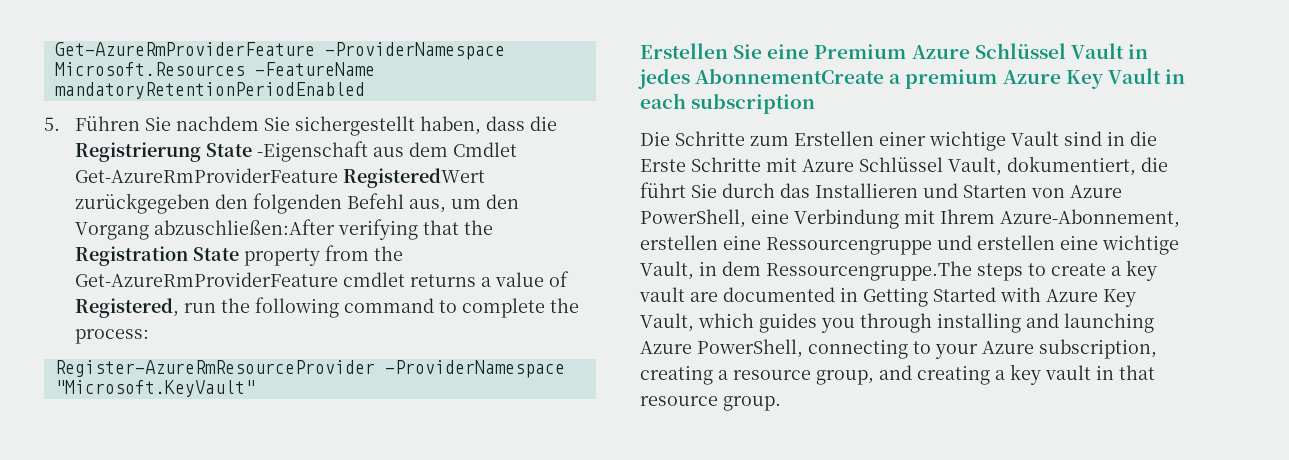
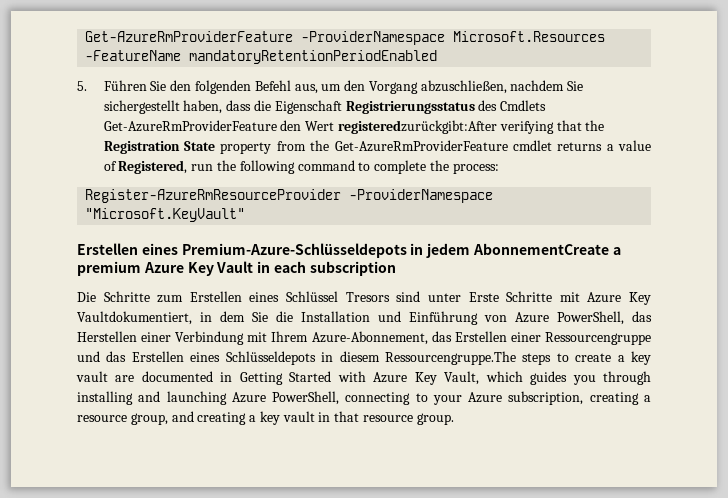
[175,116,557,136] [74,141,517,162] [74,168,485,188] [74,193,210,214] nachdem Sie sichergestellt haben, dass die Registrierung State -Eigenschaft aus dem Cmdlet Get-AzureRmProviderFeature RegisteredWert zurückgegeben -> (167, 86) none
[153,219,335,235] abzuschließen:After -> [420,80,584,94] [103,100,547,114] [103,120,498,134] abzuschließen, nachdem Sie sichergestellt haben, dass die Eigenschaft Registrierungsstatus des Cmdlets Get-AzureRmProviderFeature den Wert registeredzurückgibt:After
[733,43,1148,59] [638,68,690,89] Sie eine Premium Azure Schlüssel Vault in jedes -> [141,243,471,258] eines Premium-Azure-Schlüsseldepots in jedem
[879,131,1157,151] [640,156,1168,176] [640,182,1122,198] [640,209,1180,229] [640,235,1179,255] [640,261,761,280] einer wichtige Vault sind in die Erste Schritte mit Azure Schlüssel Vault, dokumentiert, die führt Sie durch das Installieren und Starten von Azure PowerShell, eine Verbindung mit Ihrem Azure-Abonnement, erstellen eine Ressourcengruppe und erstellen eine wichtige Vault, in dem -> [249,291,652,305] [77,311,652,325] [77,331,651,345] [77,351,380,365] eines Schlüssel Tresors sind unter Erste Schritte mit Azure Key Vaultdokumentiert, in dem Sie die Installation und Einführung von Azure PowerShell, das Herstellen einer Verbindung mit Ihrem Azure-Abonnement, das Erstellen einer Ressourcengruppe und das Erstellen eines Schlüsseldepots in diesem

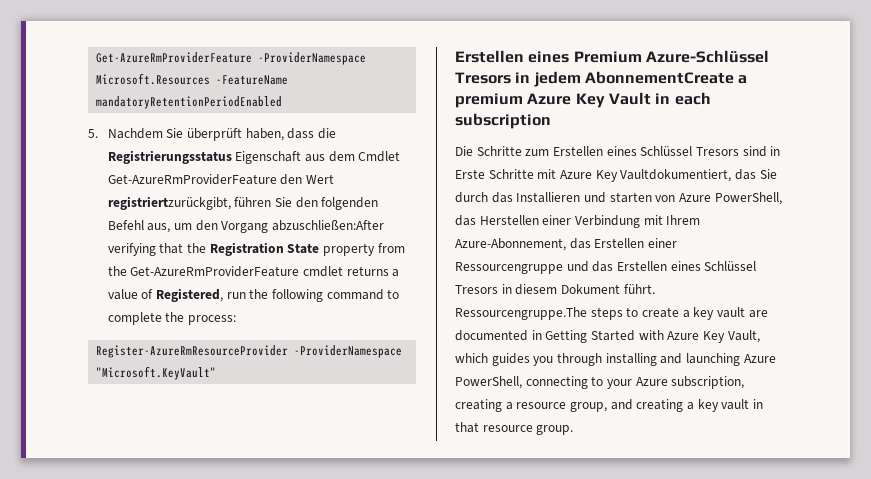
[103,80,147,91] Führen -> [107,128,336,141] [107,150,401,164] [107,174,335,185] [107,196,272,210] Nachdem Sie überprüft haben, dass die Registrierungsstatus Eigenschaft aus dem Cmdlet Get-AzureRmProviderFeature den Wert registriertzurückgibt, führen
[420,80,584,94] [103,100,547,114] [103,120,498,134] abzuschließen, nachdem Sie sichergestellt haben, dass die Eigenschaft Registrierungsstatus des Cmdlets Get-AzureRmProviderFeature den Wert registeredzurückgibt:After -> [271,220,384,231] abzuschließen:After
[181,243,407,258] Premium-Azure-Schlüsseldepots -> [573,50,769,63] [455,72,511,84] Premium Azure-Schlüssel Tresors
[427,293,461,302] unter -> [770,146,781,156] in
[200,311,478,325] in dem Sie die Installation und Einführung -> [734,169,777,180] [455,192,652,203] das Sie durch das Installieren und starten
[225,351,380,365] Schlüsseldepots in diesem -> [704,261,757,271] [455,284,655,295] Schlüssel Tresors in diesem Dokument führt.

